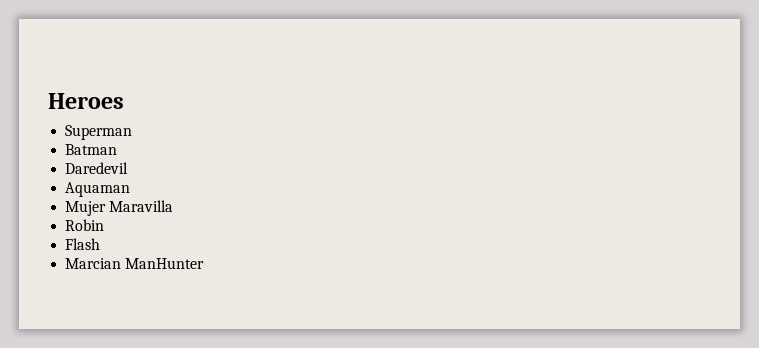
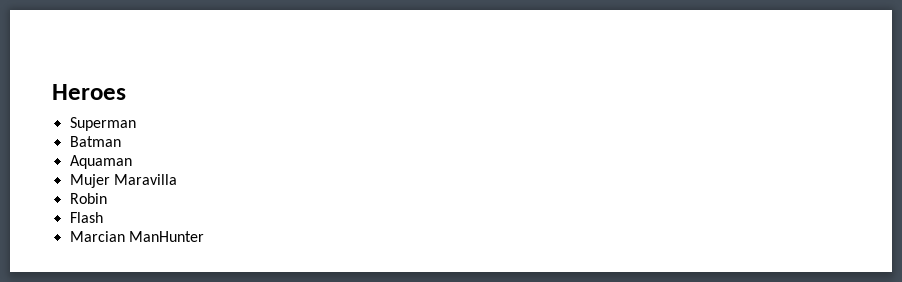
[65,162,129,174] // Daredevil -> (121, 141) none

